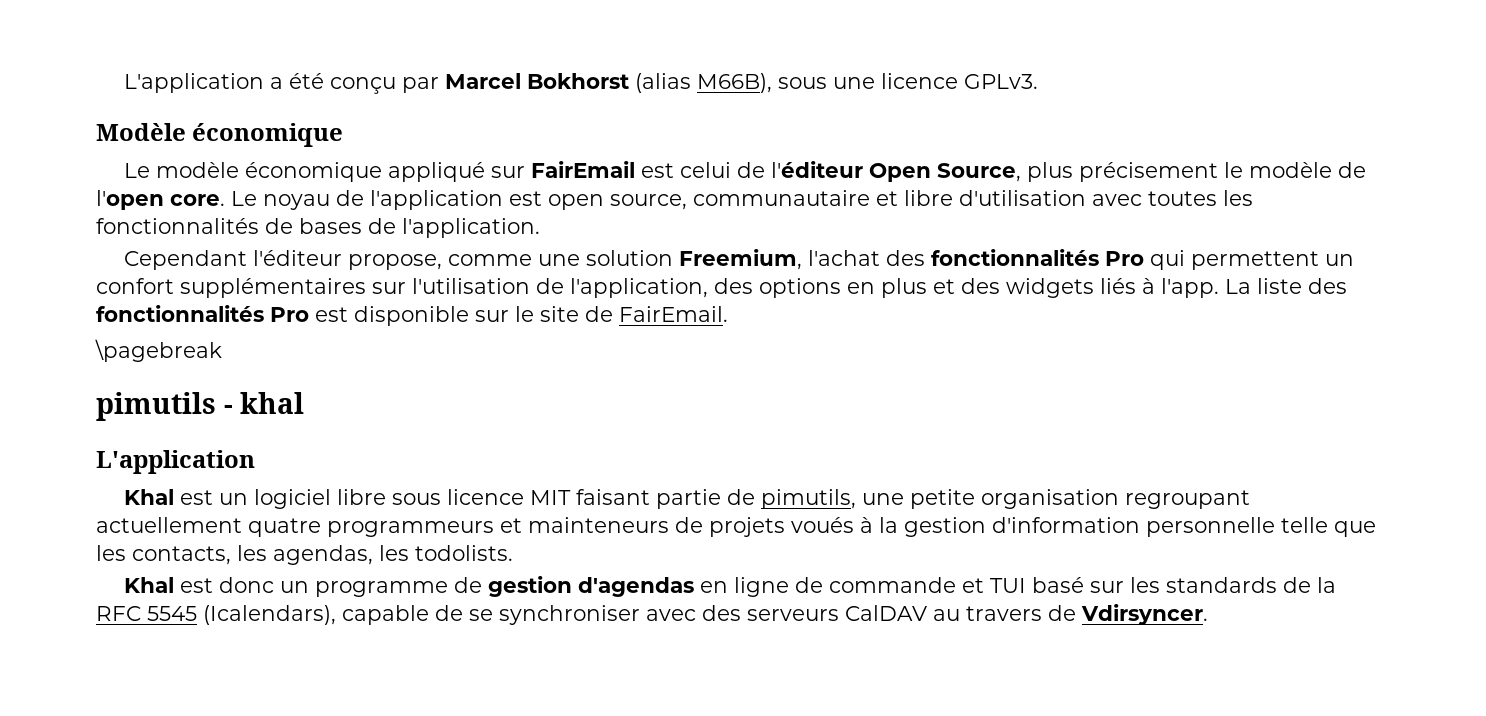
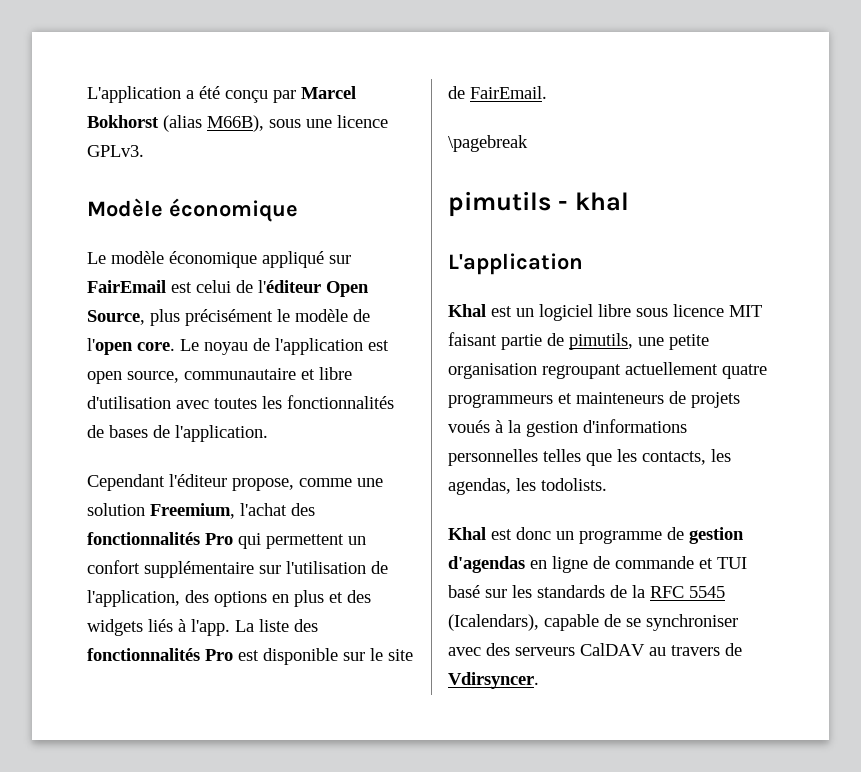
[1079,162,1219,182] précisement -> [185,309,273,326] précisément
[180,278,366,298] supplémentaires -> [144,561,254,578] supplémentaire
[992,517,1328,537] d'information personnelle telle -> [583,419,687,433] [448,449,581,466] d'informations personnelles telles

